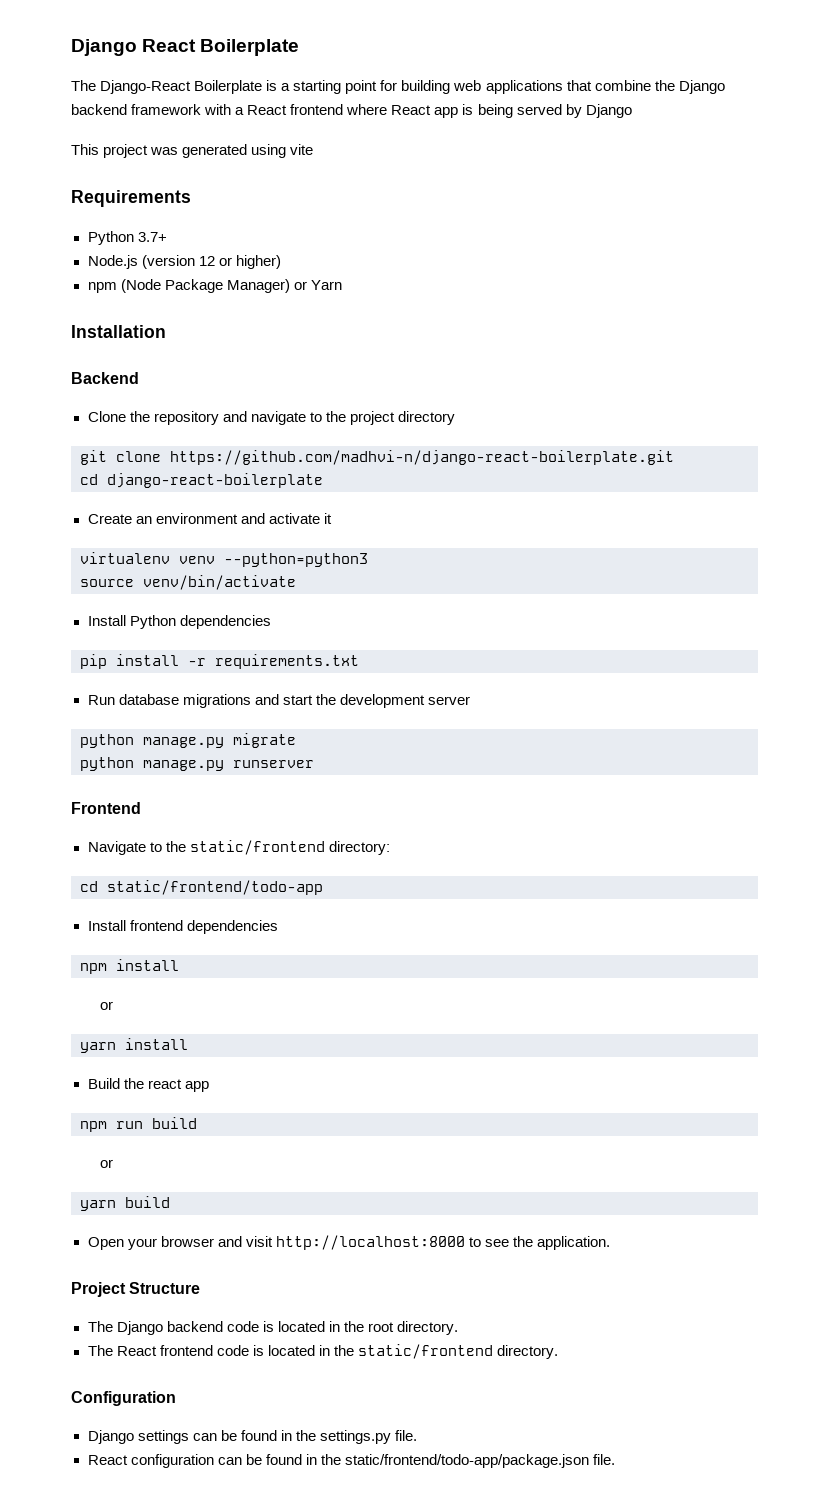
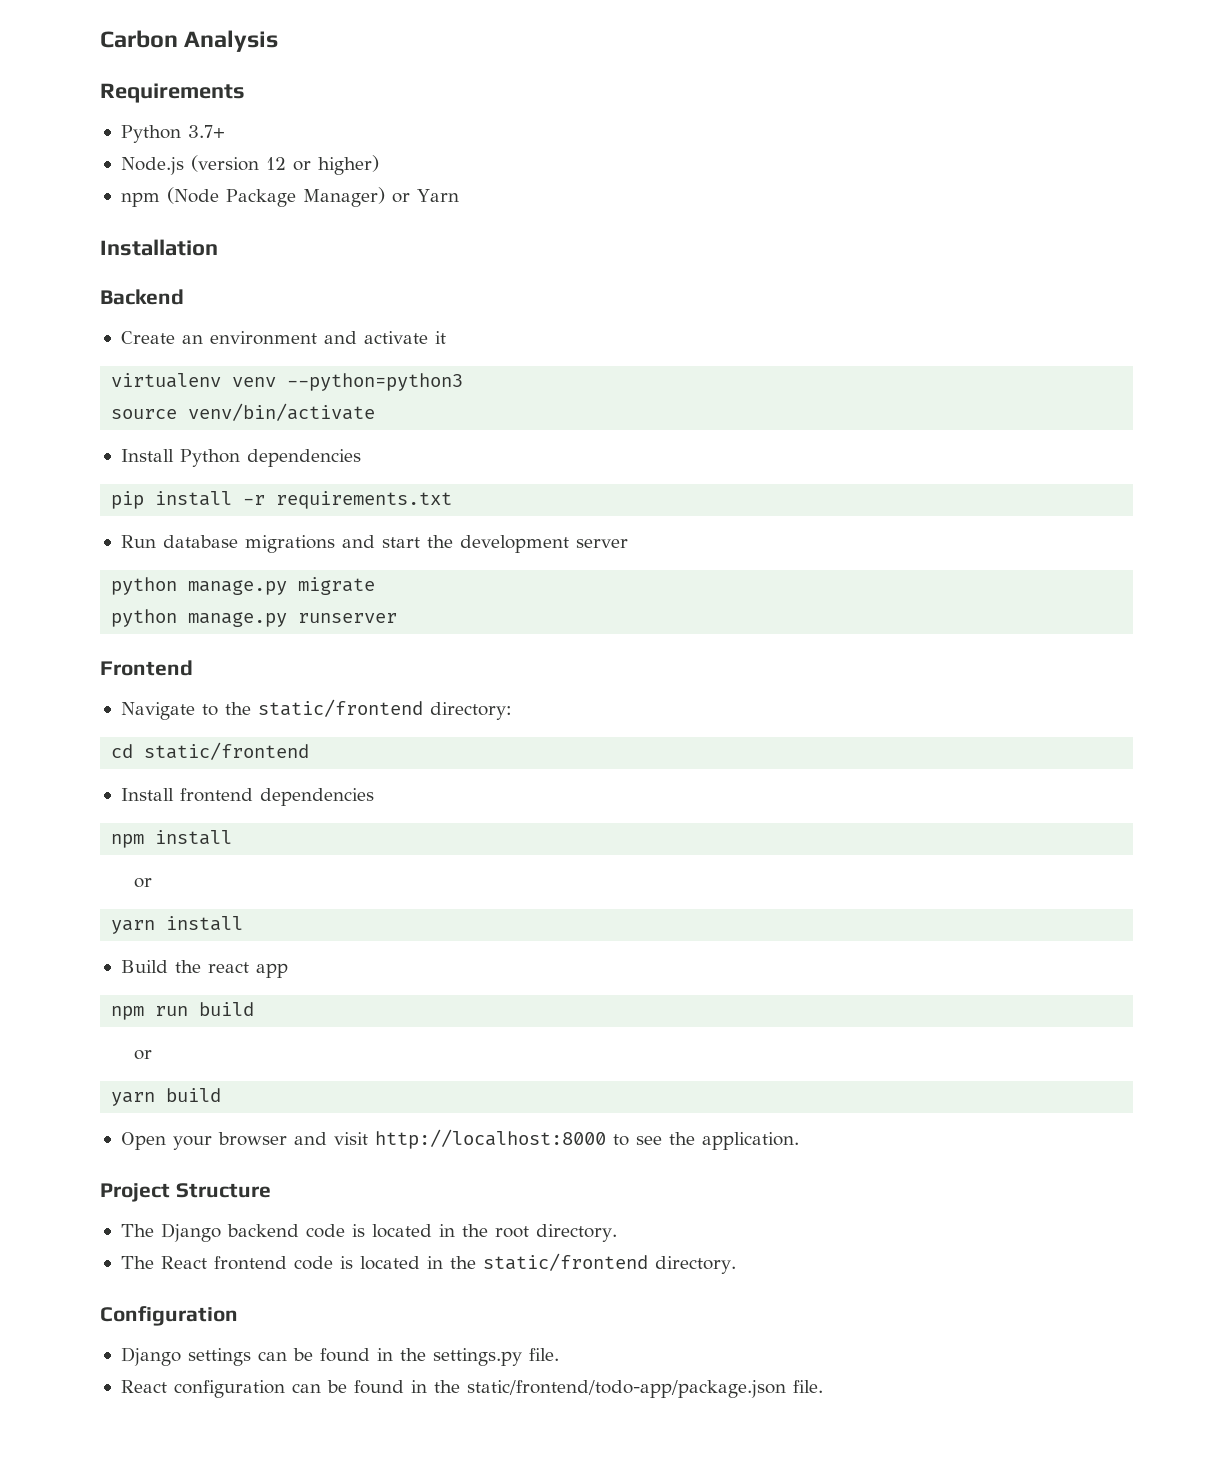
[71,39,300,56] [71,80,725,94] [71,104,632,118] [71,144,314,158] Django React Boilerplate // The Django-React Boilerplate is a starting point for building web applications that combine the Django backend framework with a React frontend where React app is being served by Django // This project was generated using vite -> [100,30,279,52] Carbon Analysis
[87,411,455,425] [80,450,674,465] [80,473,323,488] // Clone the repository and navigate to the project directory // git clone https://github.com/madhvi-n/django-react-boilerplate.git // cd django-react-boilerplate -> (184, 297) none
[107,880,323,895] static/frontend/todo-app -> [144,742,310,760] static/frontend

